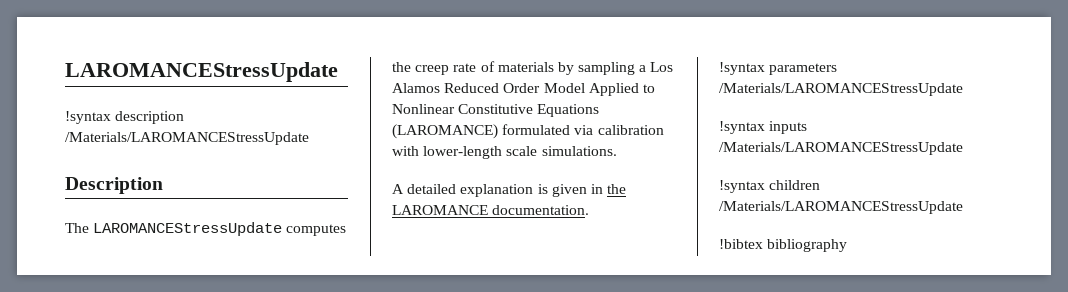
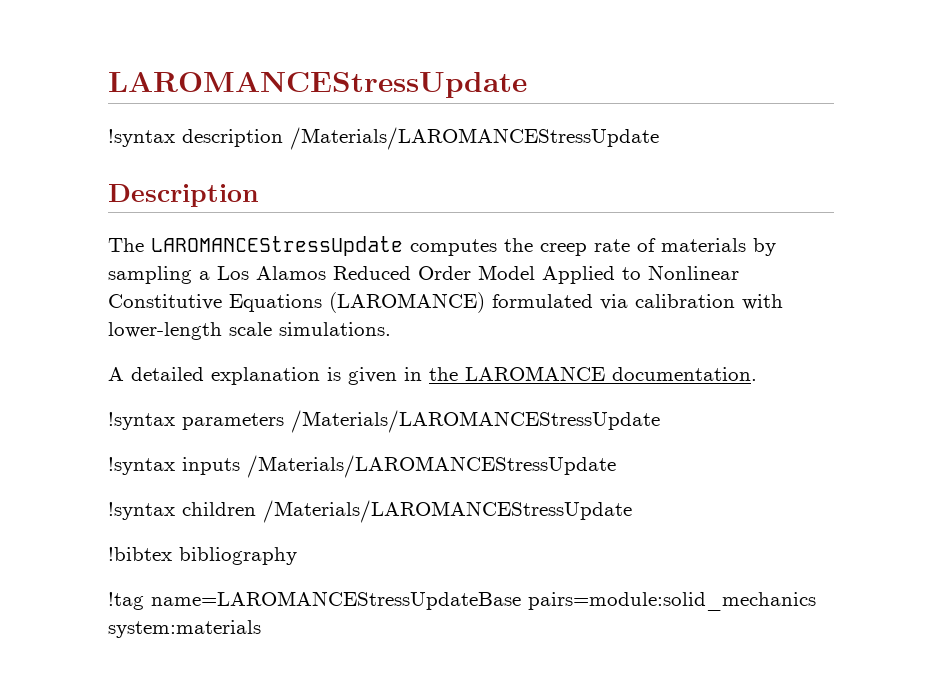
(848, 245) none -> [108,591,816,611] [108,620,261,638] // !tag name=LAROMANCEStressUpdateBase pairs=module:solid_mechanics system:materials

